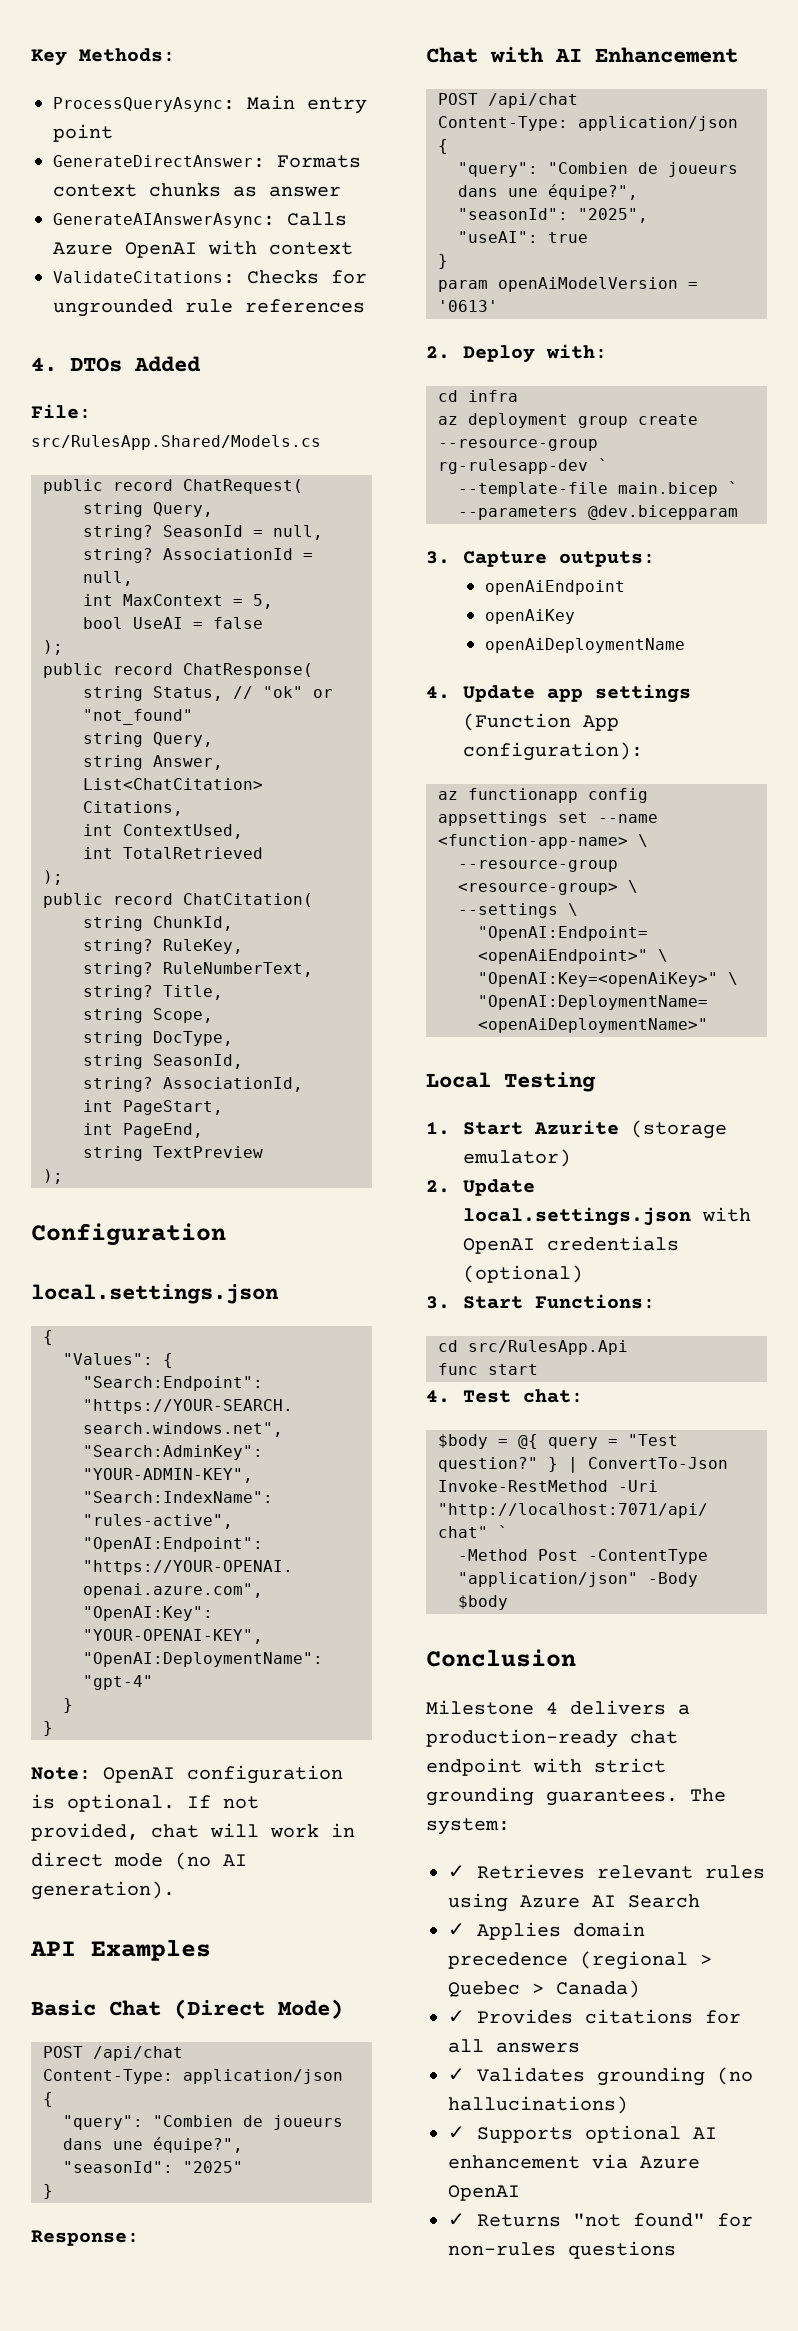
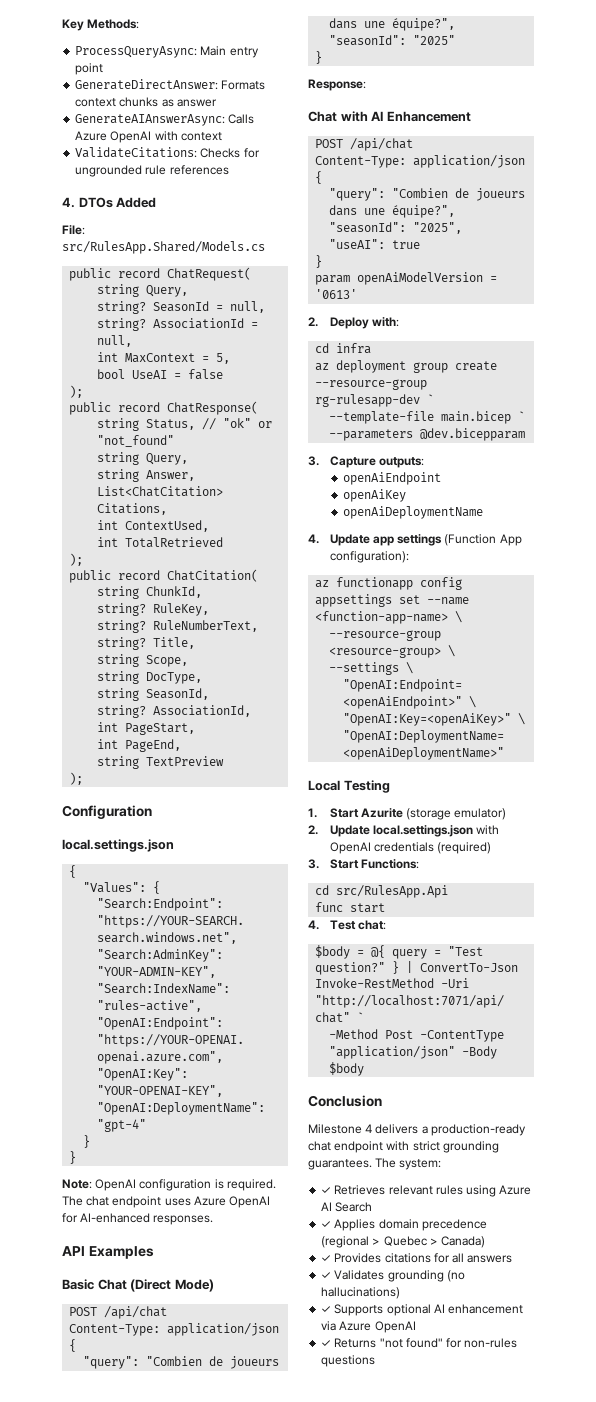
[67,1794,259,1812] [31,1823,355,1841] [31,1852,247,1870] [31,1881,175,1900] optional. If not provided, chat will work in direct mode (no AI generation). -> [226,1179,276,1191] [62,1196,271,1208] [62,1213,214,1225] required. The chat endpoint uses Azure OpenAI for AI-enhanced responses.
[462,1265,583,1283] (optional) -> [437,842,492,854] (required)

